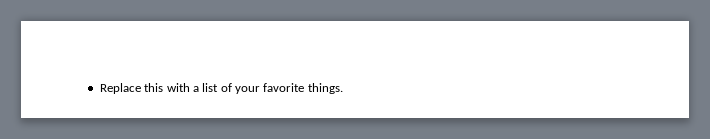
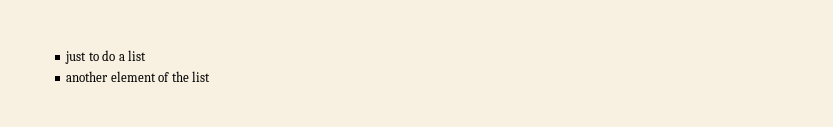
[99,83,190,94] Replace this with -> [65,50,116,64] just to do
[220,83,343,94] of your favorite things. -> [66,71,211,82] // another element of the list

